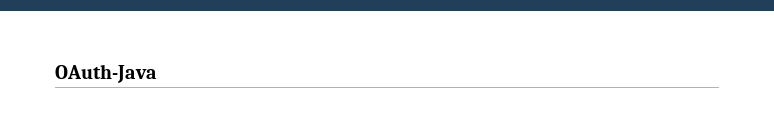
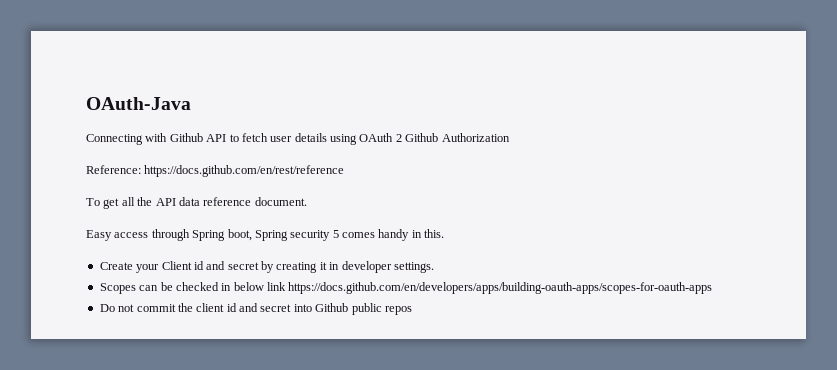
(157, 73) none -> [86,133,510,145] [86,165,345,177] [86,197,307,209] [86,229,445,241] [99,261,434,273] [99,282,713,294] [99,303,412,315] // Connecting with Github API to fetch user details using OAuth 2 Github Authorization // Reference: https://docs.github.com/en/rest/reference // To get all the API data reference document. // Easy access through Spring boot, Spring security 5 comes handy in this. // Create your Client id and secret by creating it in developer settings. // Scopes can be checked in below link https://docs.github.com/en/developers/apps/building-oauth-apps/scopes-for-oauth-apps // Do not commit the client id and secret into Github public repos

